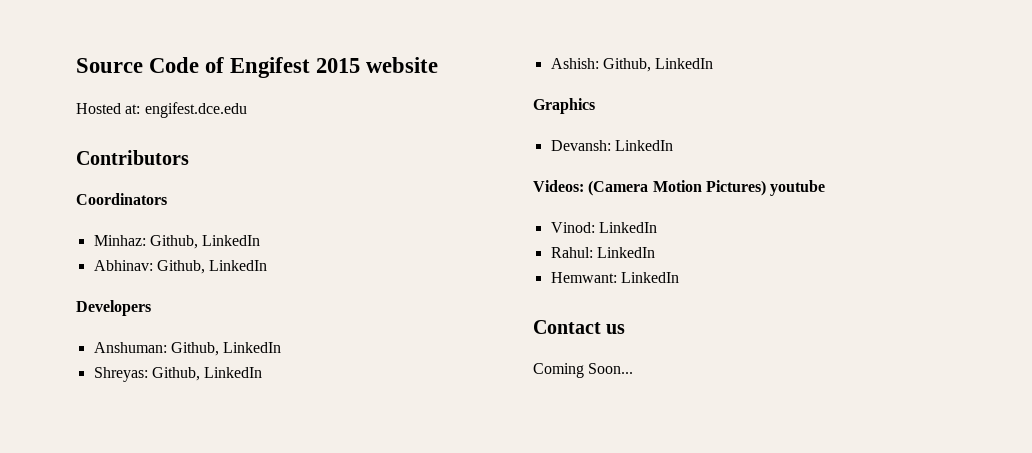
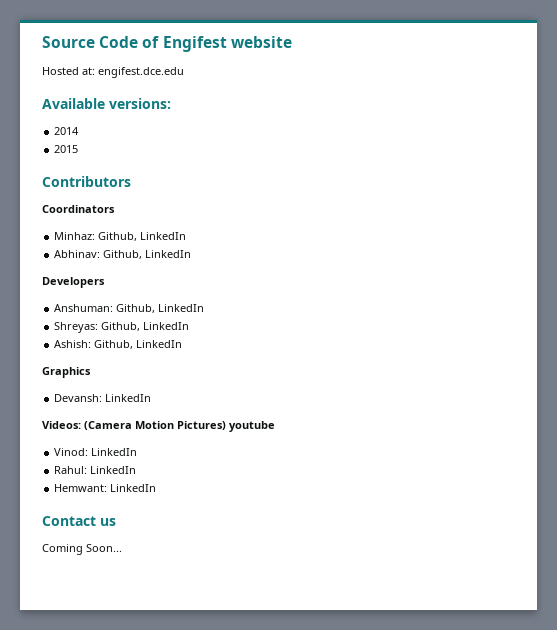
[316,58,361,73] 2015 -> (227, 44) none
(247, 110) none -> [42,98,171,109] [54,127,80,135] [54,145,79,153] // Available versions: // 2014 // 2015

